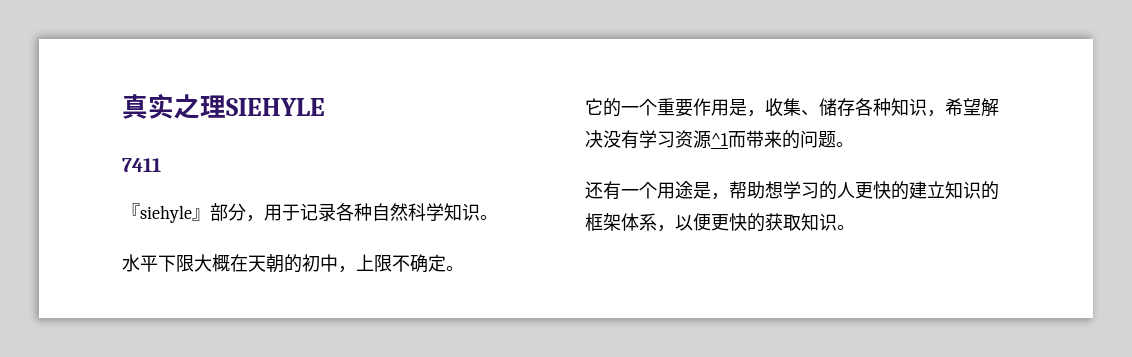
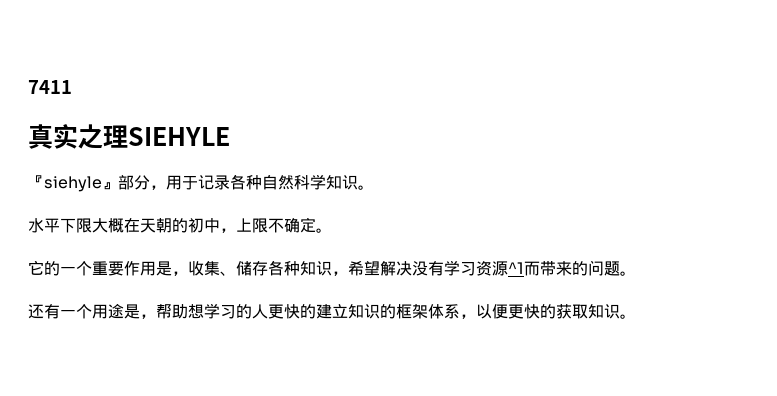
(122, 106) none -> [28,80,72,94] 7411 //
[122,158,161,172] // 7411 -> (230, 136) none

